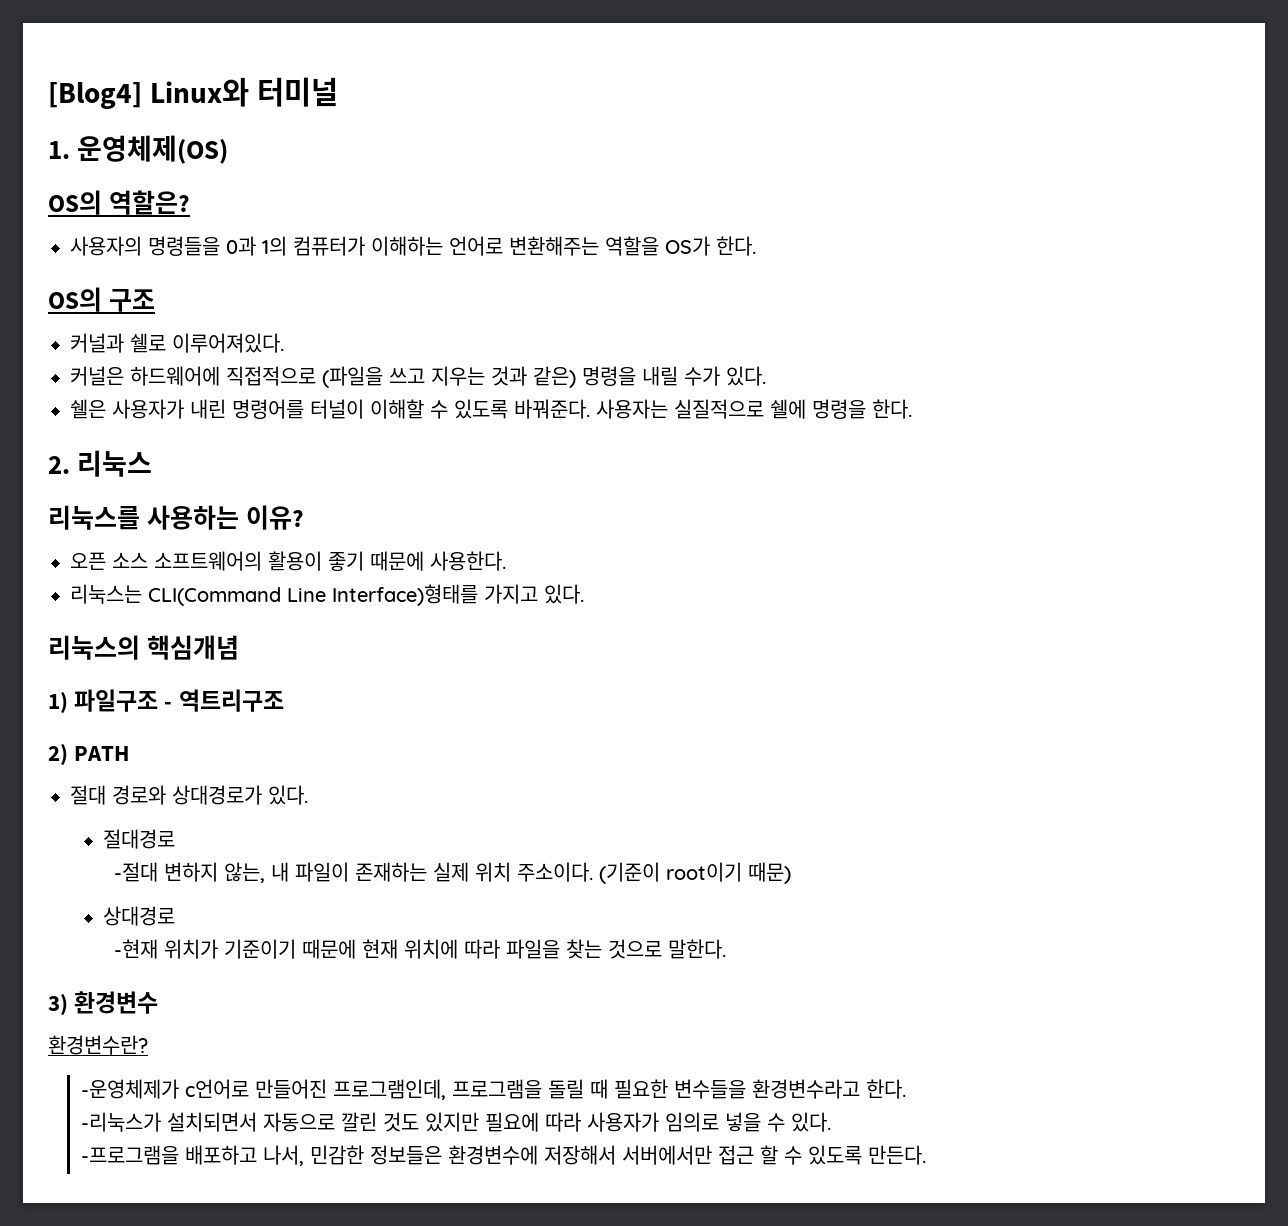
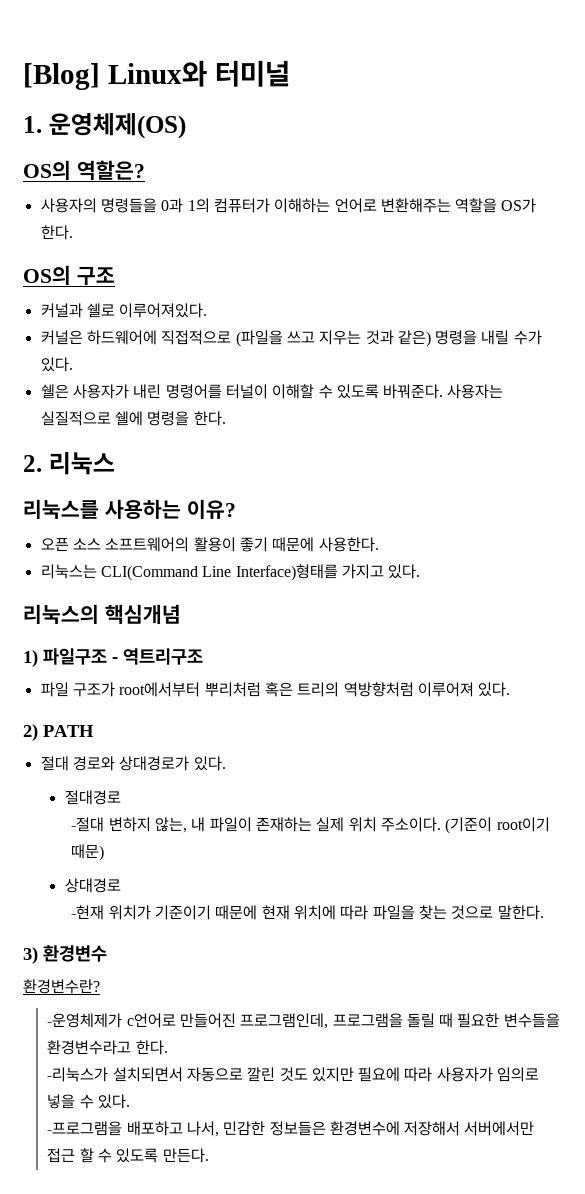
[48,82,142,109] [Blog4] -> [23,63,100,90] [Blog]
(284, 700) none -> [40,682,511,697] // 파일 구조가 root에서부터 뿌리처럼 혹은 트리의 역방향처럼 이루어져 있다.

